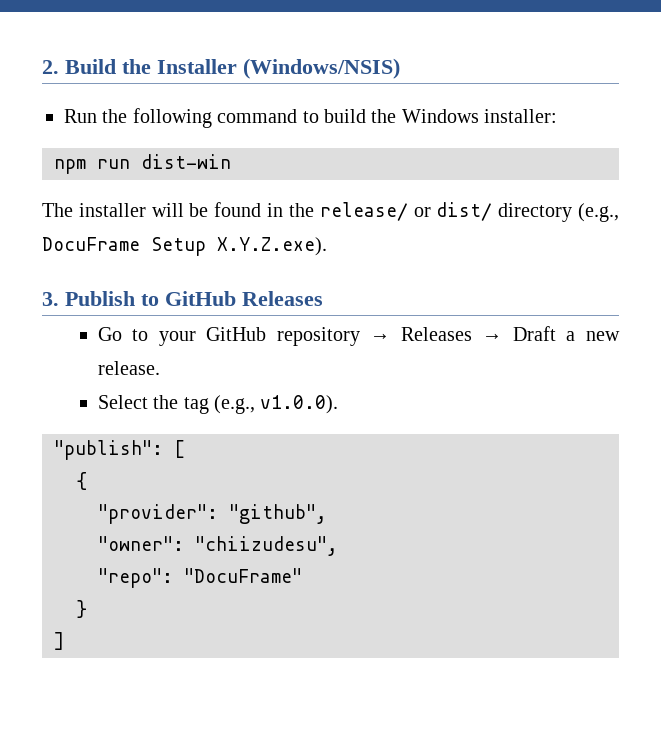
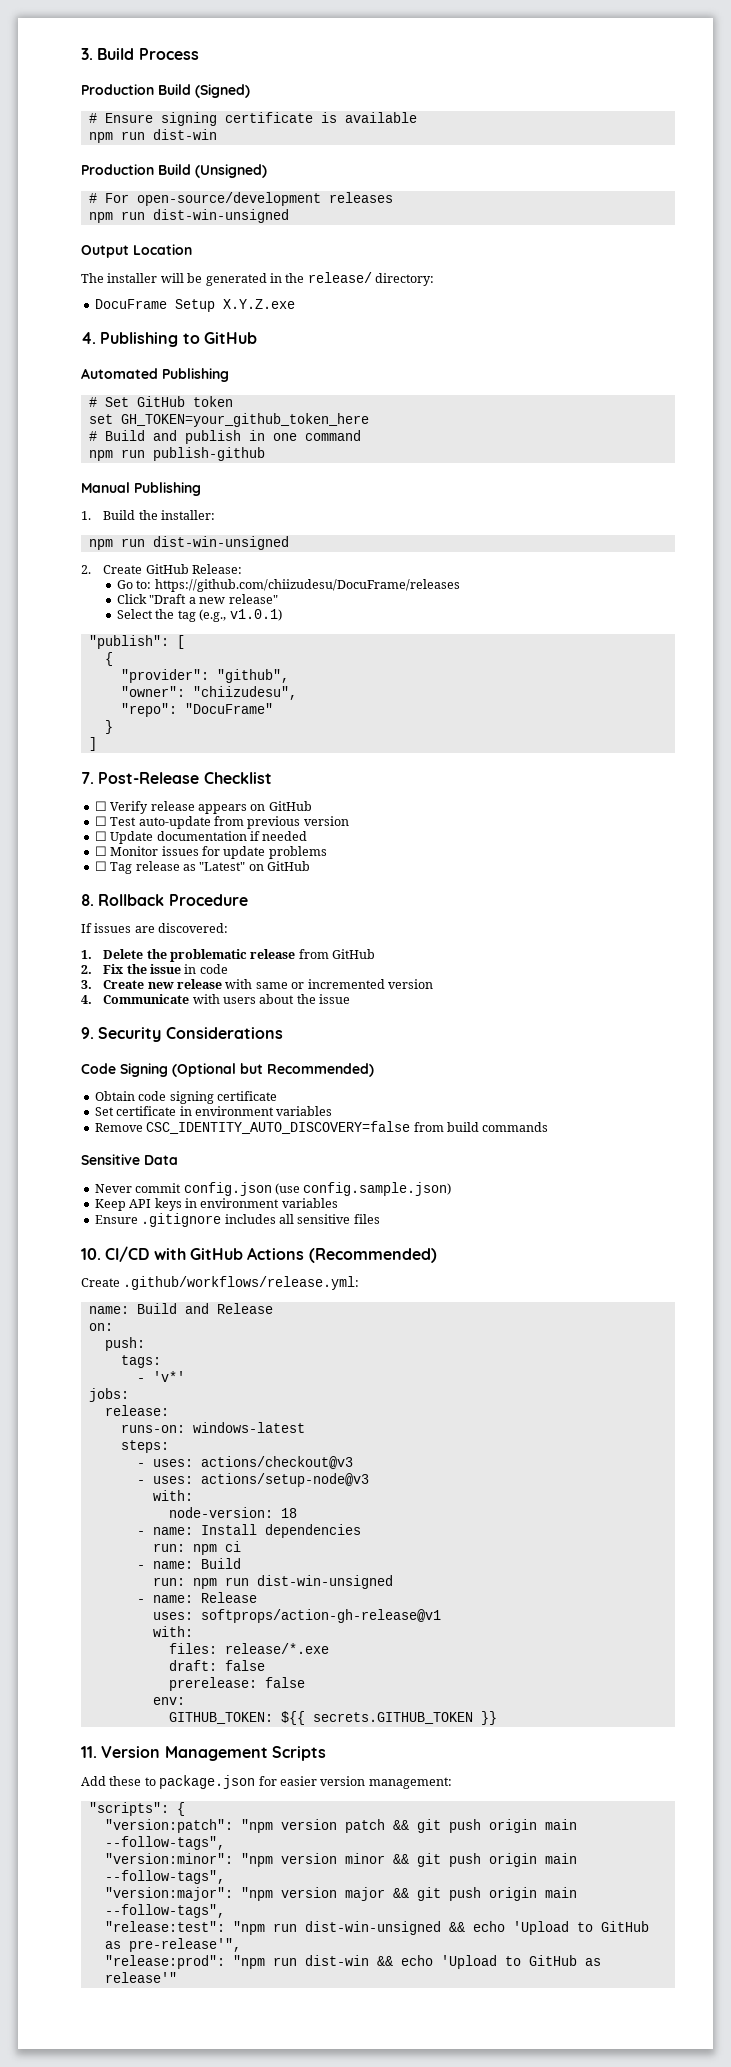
[42,58,400,79] [64,108,558,128] [54,154,231,174] 2. Build the Installer (Windows/NSIS) // Run the following command to build the Windows installer: // npm run dist-win -> [81,48,199,60] [81,84,250,98] [88,112,417,126] [88,129,217,143] [81,164,267,178] [88,192,393,206] [88,209,289,223] [81,244,192,258] 3. Build Process // Production Build (Signed) // # Ensure signing certificate is available // npm run dist-win // Production Build (Unsigned) // # For open-source/development releases // npm run dist-win-unsigned // Output Location
[214,202,262,217] found -> [205,273,267,286] generated
[413,202,619,222] [42,237,327,256] [42,291,323,306] [97,326,556,346] or dist/ directory (e.g., DocuFrame Setup X.Y.Z.exe). // 3. Publish to GitHub Releases // Go to your GitHub repository → Releases → Draft -> [375,273,434,286] [94,299,295,312] [81,332,257,347] [81,368,229,382] [88,396,233,407] [88,413,369,427] [88,430,361,444] [88,447,265,461] [81,482,201,496] [81,510,216,520] [88,536,289,550] [81,564,243,574] [117,579,460,592] [117,594,187,604] directory: // DocuFrame Setup X.Y.Z.exe // 4. Publishing to GitHub // Automated Publishing // # Set GitHub token // set GH_TOKEN=your_github_token_here // # Build and publish in one command // npm run publish-github // Manual Publishing // 1. Build the installer: // npm run dist-win-unsigned // 2. Create GitHub Release: // Go to: https://github.com/chiizudesu/DocuFrame/releases // Click "Draft
[97,361,160,375] release. -> [228,594,278,604] release"
[260,395,339,414] v1.0.0). -> [229,609,282,621] v1.0.1)
(64, 641) none -> [81,772,272,784] [94,801,312,814] [94,816,349,829] [94,831,308,844] [94,846,327,859] [94,861,310,874] [81,894,248,906] [81,923,229,933] [81,949,376,962] [81,964,228,974] [81,979,433,989] [81,994,351,1004] [81,1027,283,1042] [81,1063,374,1077] [94,1091,277,1104] [94,1106,333,1116] [94,1121,549,1134] [81,1154,178,1165] [94,1182,452,1196] [94,1198,338,1211] [94,1213,380,1227] [81,1246,437,1263] [81,1276,360,1290] [88,1303,273,1314] [88,1323,113,1331] [104,1337,145,1351] [120,1355,161,1368] [136,1371,185,1382] [88,1388,129,1402] [104,1405,169,1416] [120,1422,305,1433] [120,1440,169,1453] [136,1456,353,1469] [136,1473,369,1487] [152,1490,193,1501] [168,1507,297,1518] [136,1524,361,1538] [152,1541,241,1555] [136,1558,241,1569] [152,1575,393,1589] [136,1592,257,1603] [152,1609,441,1623] [152,1626,193,1637] [168,1643,329,1654] [168,1660,265,1671] [168,1677,305,1691] [152,1697,185,1705] [168,1711,497,1725] [81,1746,326,1761] [81,1775,452,1789] [88,1802,185,1816] [104,1819,577,1833] [104,1836,225,1850] [104,1853,577,1867] [104,1870,225,1884] [104,1887,577,1901] [104,1904,225,1918] [104,1921,649,1935] [104,1938,241,1952] [104,1955,601,1969] [104,1972,177,1983] // 7. Post-Release Checklist // ☐ Verify release appears on GitHub // ☐ Test auto-update from previous version // ☐ Update documentation if needed // ☐ Monitor issues for update problems // ☐ Tag release as "Latest" on GitHub // 8. Rollback Procedure // If issues are discovered: // 1. Delete the problematic release from GitHub // 2. Fix the issue in code // 3. Create new release with same or incremented version // 4. Communicate with users about the issue // 9. Security Considerations // Code Signing (Optional but Recommended) // Obtain code signing certificate // Set certificate in environment variables // Remove CSC_IDENTITY_AUTO_DISCOVERY=false from build commands // Sensitive Data // Never commit config.json (use config.sample.json) // Keep API keys in environment variables // Ensure .gitignore includes all sensitive files // 10. CI/CD with GitHub Actions (Recommended) // Create .github/workflows/release.yml: // name: Build and Release // on: // push: // tags: // - 'v*' // jobs: // release: // runs-on: windows-latest // steps: // - uses: actions/checkout@v3 // - uses: actions/setup-node@v3 // with: // node-version: 18 // - name: Install dependencies // run: npm ci // - name: Build // run: npm run dist-win-unsigned // - name: Release // uses: softprops/action-gh-release@v1 // with: // files: release/*.exe // draft: false // prerelease: false // env: // GITHUB_TOKEN: ${{ secrets.GITHUB_TOKEN }} // 11. Version Management Scripts // Add these to package.json for easier version management: // "scripts": { // "version:patch": "npm version patch && git push origin main --follow-tags", // "version:minor": "npm version minor && git push origin main --follow-tags", // "version:major": "npm version major && git push origin main --follow-tags", // "release:test": "npm run dist-win-unsigned && echo 'Upload to GitHub as pre-release'", // "release:prod": "npm run dist-win && echo 'Upload to GitHub as release'"

